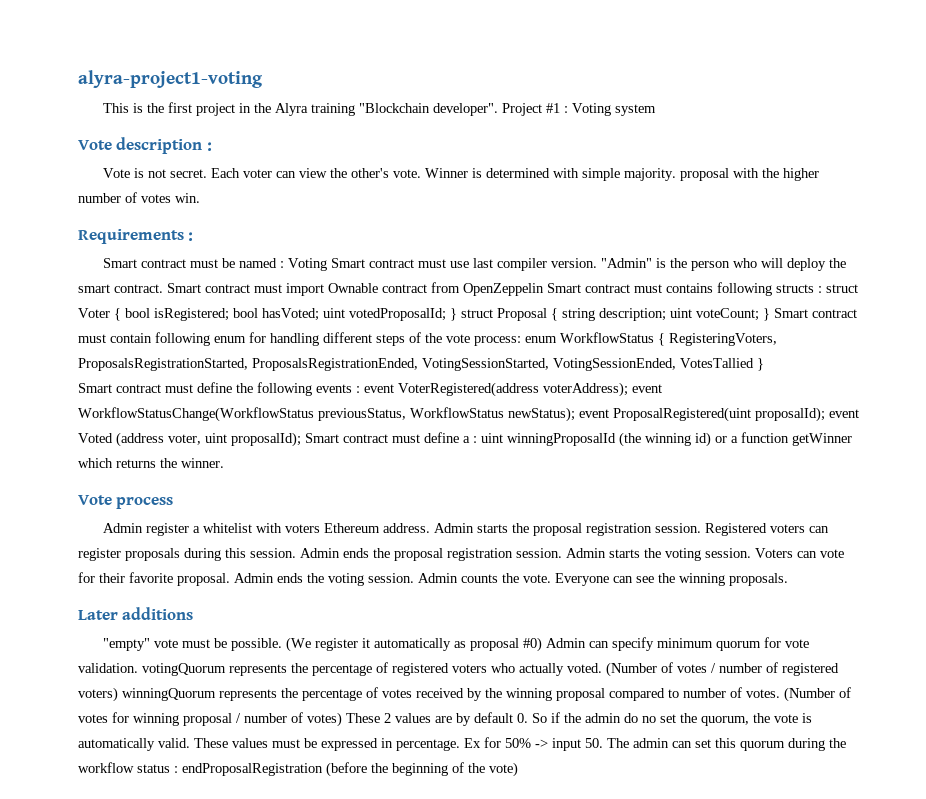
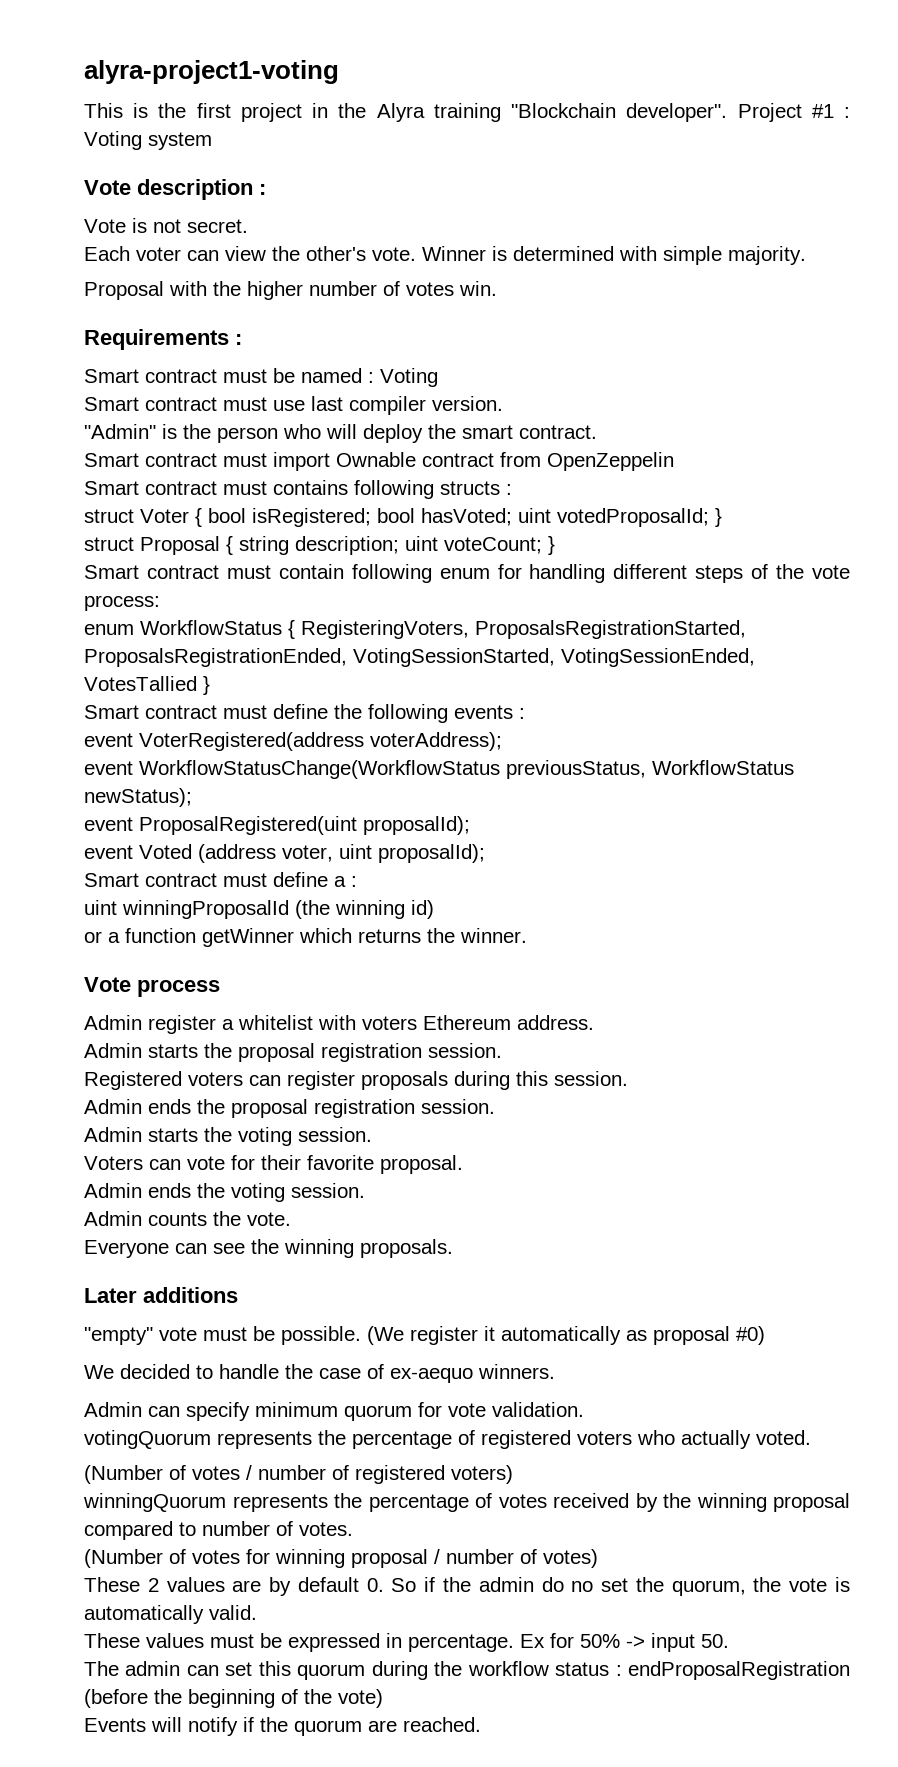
(207, 173) none -> (248, 226) //
[679,168,729,181] proposal -> [84,281,164,300] // Proposal
(327, 264) none -> (438, 377) //
(597, 263) none -> (503, 403) //
(163, 288) none -> (597, 432) //
(544, 289) none -> (674, 461) //
(822, 289) none -> (512, 489) //
(457, 314) none -> (722, 517) //
(770, 314) none -> (555, 545) //
(521, 341) none -> (160, 603) //
(360, 389) none -> (525, 713) //
(628, 389) none -> (502, 741) //
(575, 414) none -> (192, 797) //
(825, 414) none -> (470, 825) //
(301, 439) none -> (485, 853) //
(477, 439) none -> (357, 881) //
(711, 439) none -> (434, 909) //
(430, 528) none -> (594, 1022) //
(701, 528) none -> (502, 1050) //
(296, 553) none -> (628, 1078) //
(562, 553) none -> (495, 1106) //
(751, 553) none -> (372, 1134) //
(230, 579) none -> (463, 1164) //
(414, 578) none -> (365, 1190) //
(551, 578) none -> (291, 1219) //
(542, 644) none -> [84,1364,555,1383] // We decided to handle the case of ex-aequo winners. //
(138, 668) none -> (584, 1409) //
(602, 668) none -> (811, 1437) //
(118, 694) none -> (513, 1474) //
(780, 693) none -> (353, 1529) //
(342, 719) none -> (598, 1558) //
(190, 743) none -> (257, 1612) //
(603, 743) none -> (729, 1641) //
(518, 769) none -> [84,1717,481,1736] // Events will notify if the quorum are reached.

